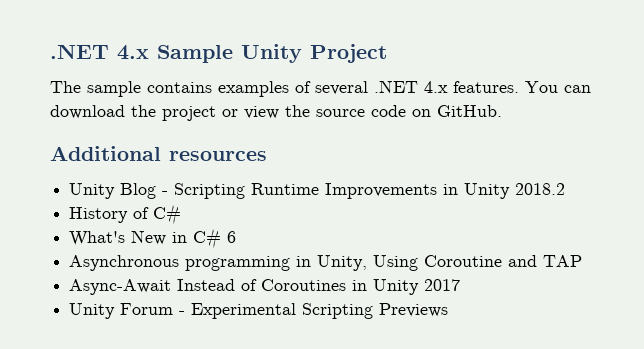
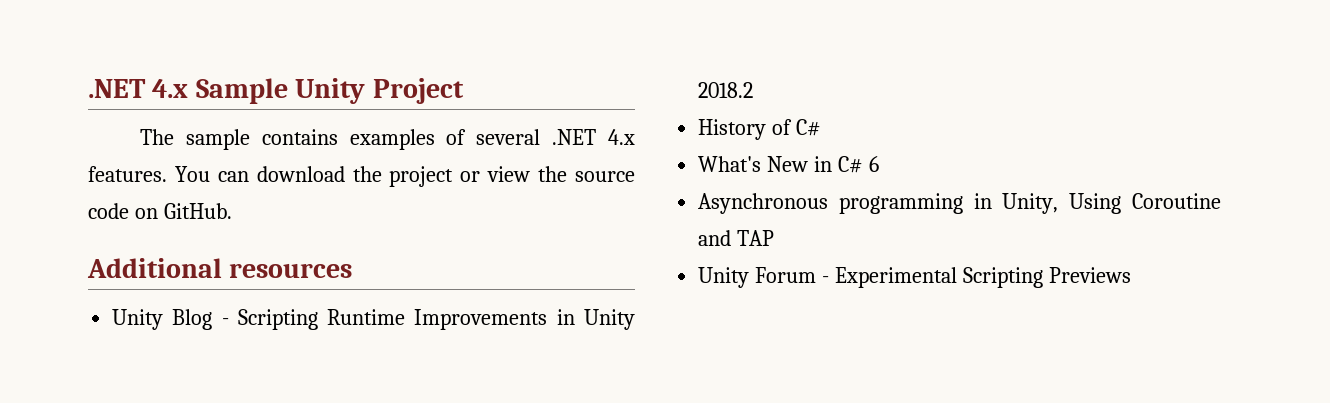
[69,279,461,295] // Async-Await Instead of Coroutines in Unity 2017 -> (775, 238) none

